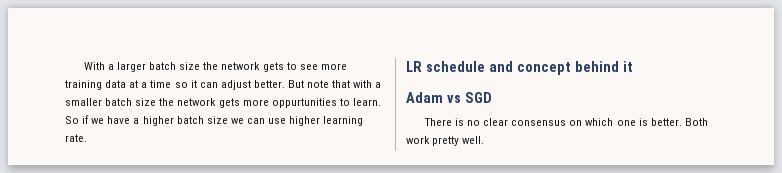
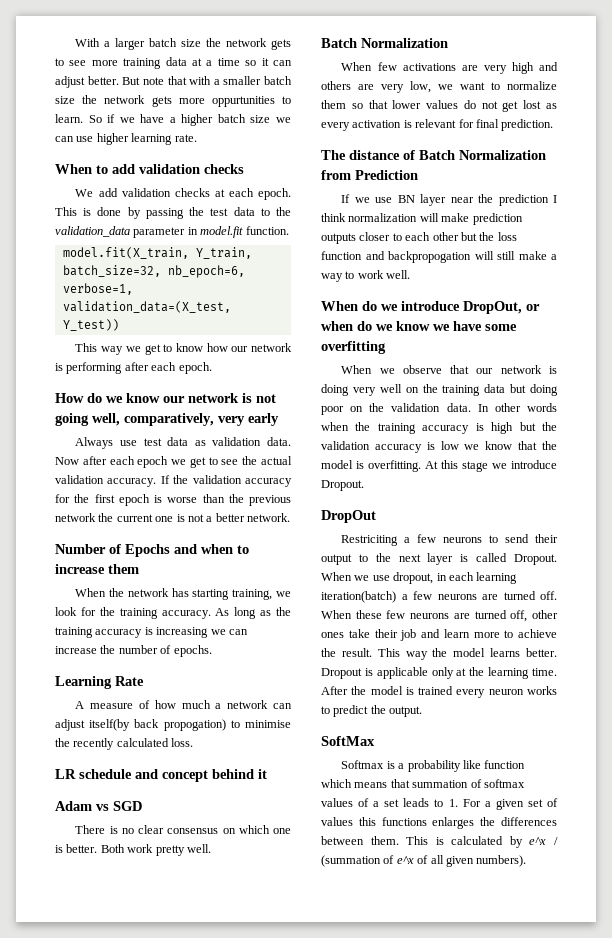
(87, 138) none -> [55,164,244,174] [75,188,291,200] [55,207,291,219] [55,226,289,238] [62,247,252,259] [62,265,245,278] [62,283,133,295] [62,301,231,313] [62,319,119,331] [75,343,292,355] [55,362,212,374] [55,393,276,403] [55,413,279,426] [75,437,292,449] [55,456,292,468] [55,475,292,487] [55,494,291,506] [55,513,290,522] [55,544,249,557] [55,564,139,574] [75,588,291,600] [55,607,291,619] [55,627,248,638] [55,645,212,657] [55,676,144,689] [75,700,292,709] [55,719,291,731] [55,738,194,750] // When to add validation checks // We add validation checks at each epoch. This is done by passing the test data to the validation_data parameter in model.fit function. // model.fit(X_train, Y_train, batch_size=32, nb_epoch=6, verbose=1, validation_data=(X_test, Y_test)) // This way we get to know how our network is performing after each epoch. // How do we know our network is not going well, comparatively, very early // Always use test data as validation data. Now after each epoch we get to see the actual validation accuracy. If the validation accuracy for the first epoch is worse than the previous network the current one is not a better network. // Number of Epochs and when to increase them // When the network has starting training, we look for the training accuracy. As long as the training accuracy is increasing we can increase the number of epochs. // Learning Rate // A measure of how much a network can adjust itself(by back propogation) to minimise the recently calculated loss.
(485, 140) none -> [321,38,448,48] [341,62,558,74] [321,81,557,93] [321,100,557,112] [321,119,554,131] [321,150,546,160] [321,170,418,180] [341,194,557,206] [321,213,523,225] [321,232,517,244] [321,251,557,263] [321,270,411,282] [321,301,540,314] [321,321,517,331] [321,341,386,354] [341,365,557,374] [321,384,558,396] [321,403,557,415] [321,422,557,434] [321,441,557,453] [321,460,557,472] [321,480,364,491] [321,510,376,523] [341,534,558,546] [321,553,557,565] [321,572,518,584] [321,591,557,603] [321,610,558,622] [321,629,557,641] [321,648,557,660] [321,667,557,679] [321,686,557,698] [321,705,423,717] [321,736,375,746] [341,760,526,772] [321,779,525,788] [321,798,558,810] [321,817,557,829] [321,836,558,848] [321,855,527,867] // Batch Normalization // When few activations are very high and others are very low, we want to normalize them so that lower values do not get lost as every activation is relevant for final prediction. // The distance of Batch Normalization from Prediction // If we use BN layer near the prediction I think normalization will make prediction outputs closer to each other but the loss function and backpropogation will still make a way to work well. // When do we introduce DropOut, or when do we know we have some overfitting // When we observe that our network is doing very well on the training data but doing poor on the validation data. In other words when the training accuracy is high but the validation accuracy is low we know that the model is overfitting. At this stage we introduce Dropout. // DropOut // Restriciting a few neurons to send their output to the next layer is called Dropout. When we use dropout, in each learning iteration(batch) a few neurons are turned off. When these few neurons are turned off, other ones take their job and learn more to achieve the result. This way the model learns better. Dropout is applicable only at the learning time. After the model is trained every neuron works to predict the output. // SoftMax // Softmax is a probability like function which means that summation of softmax values of a set leads to 1. For a given set of values this functions enlarges the differences between them. This is calculated by e^x / (summation of e^x of all given numbers).

